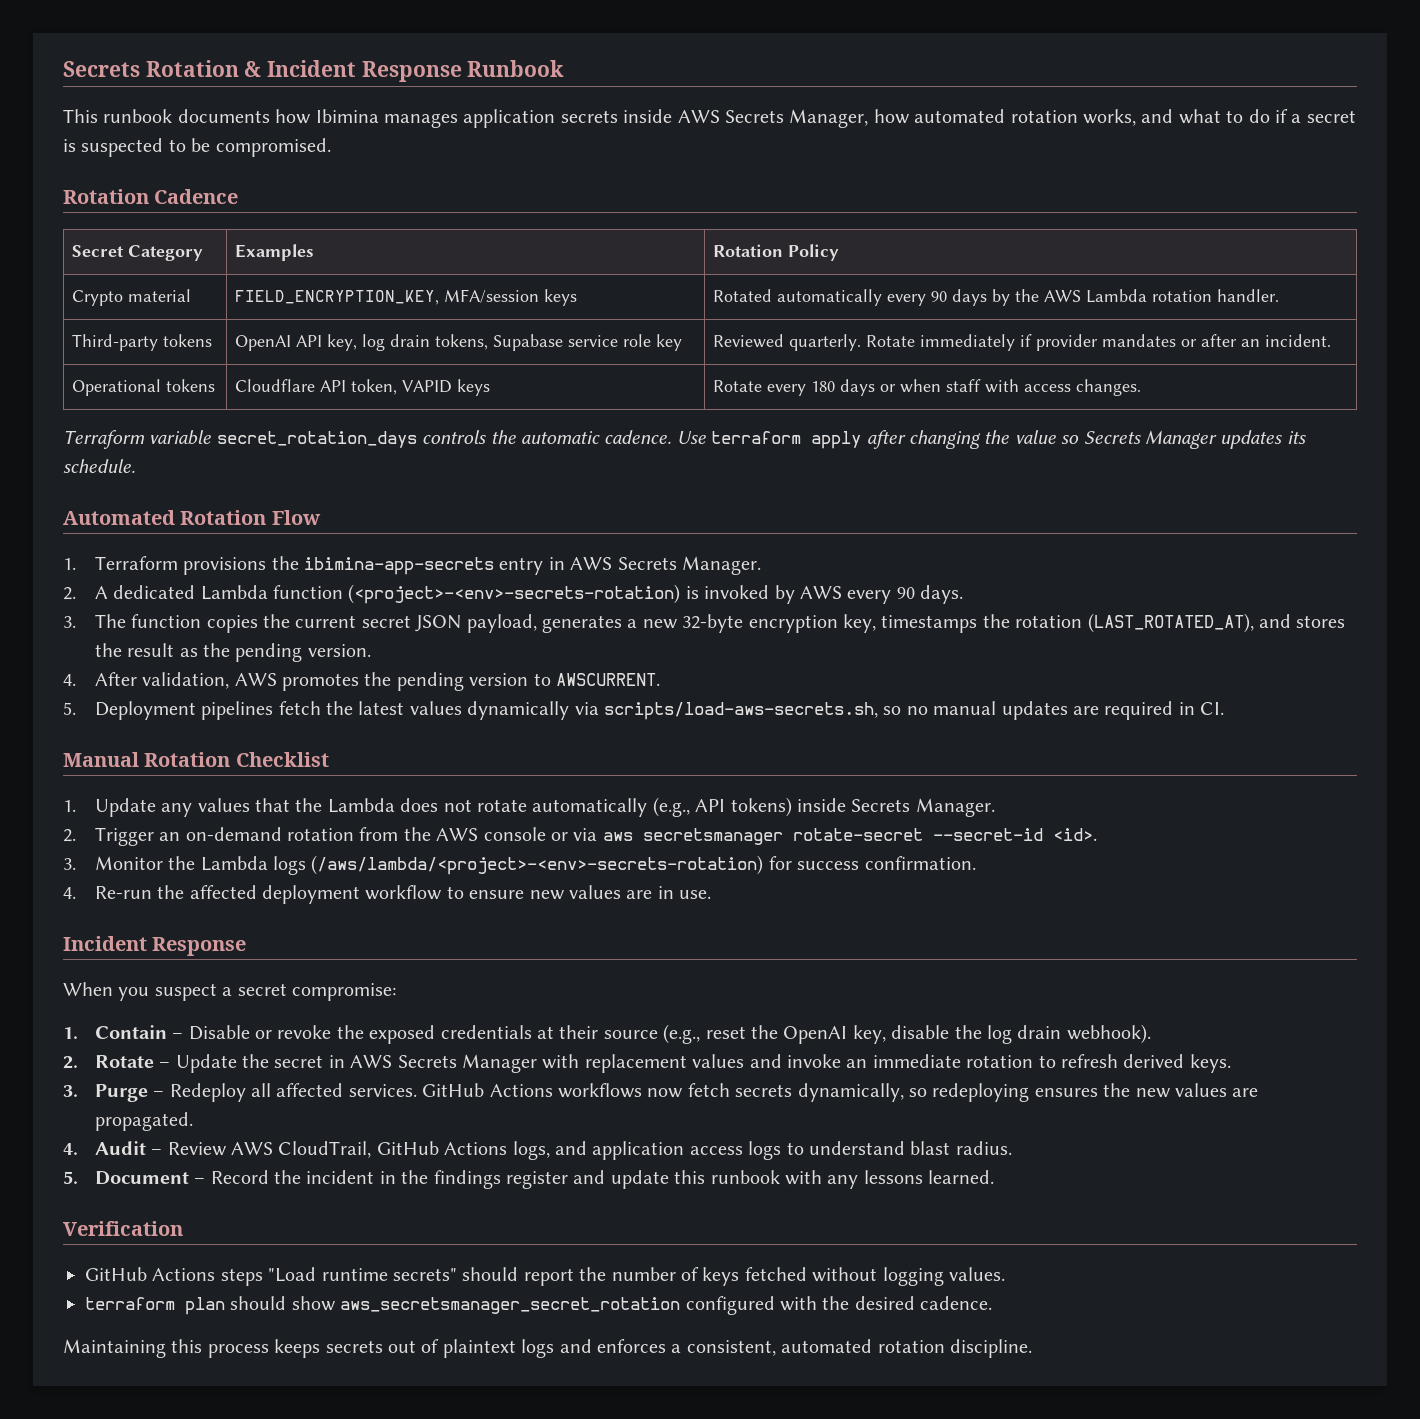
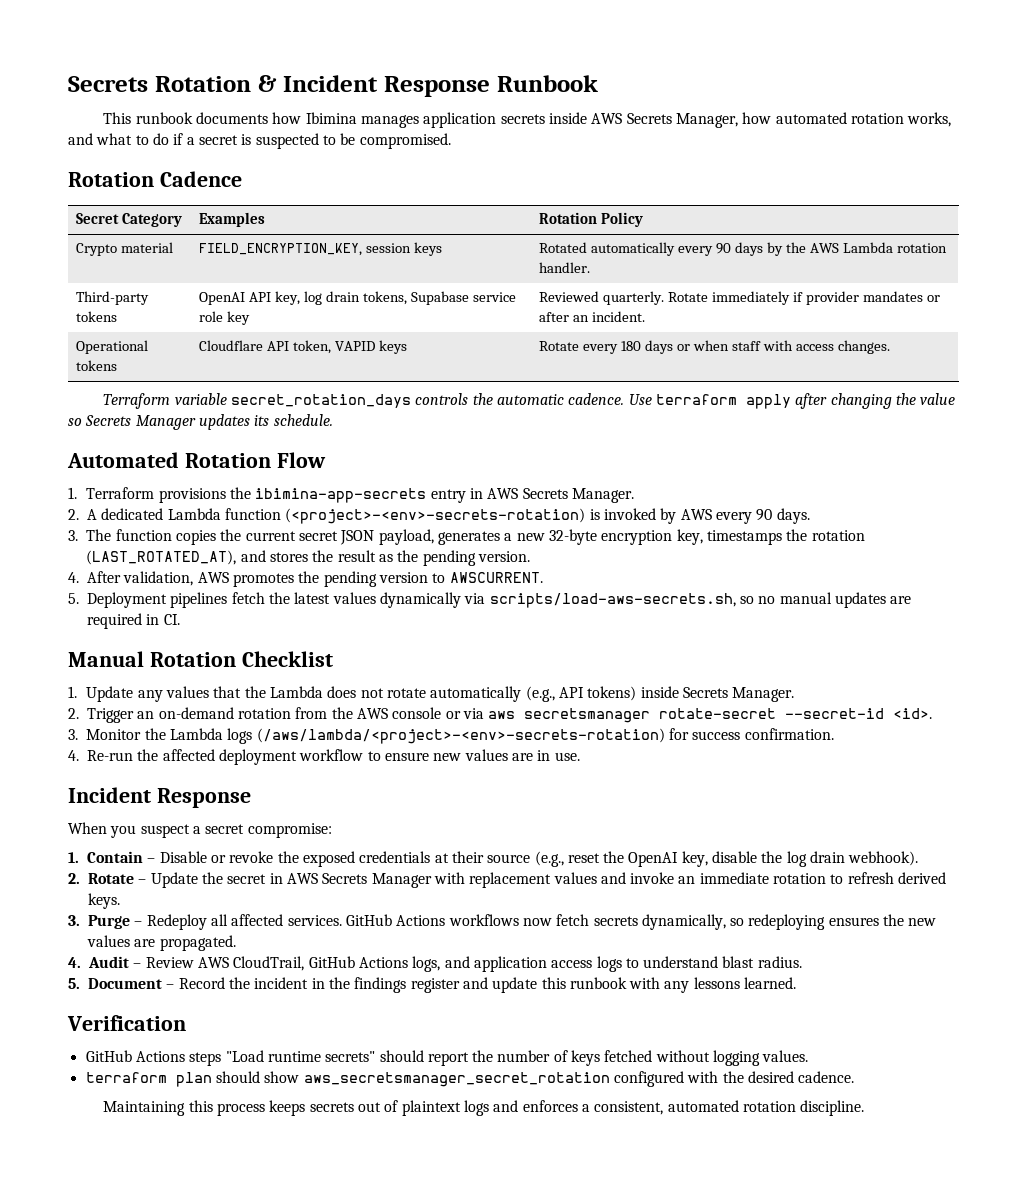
[443,289,539,303] MFA/session -> [366,243,412,253] session

